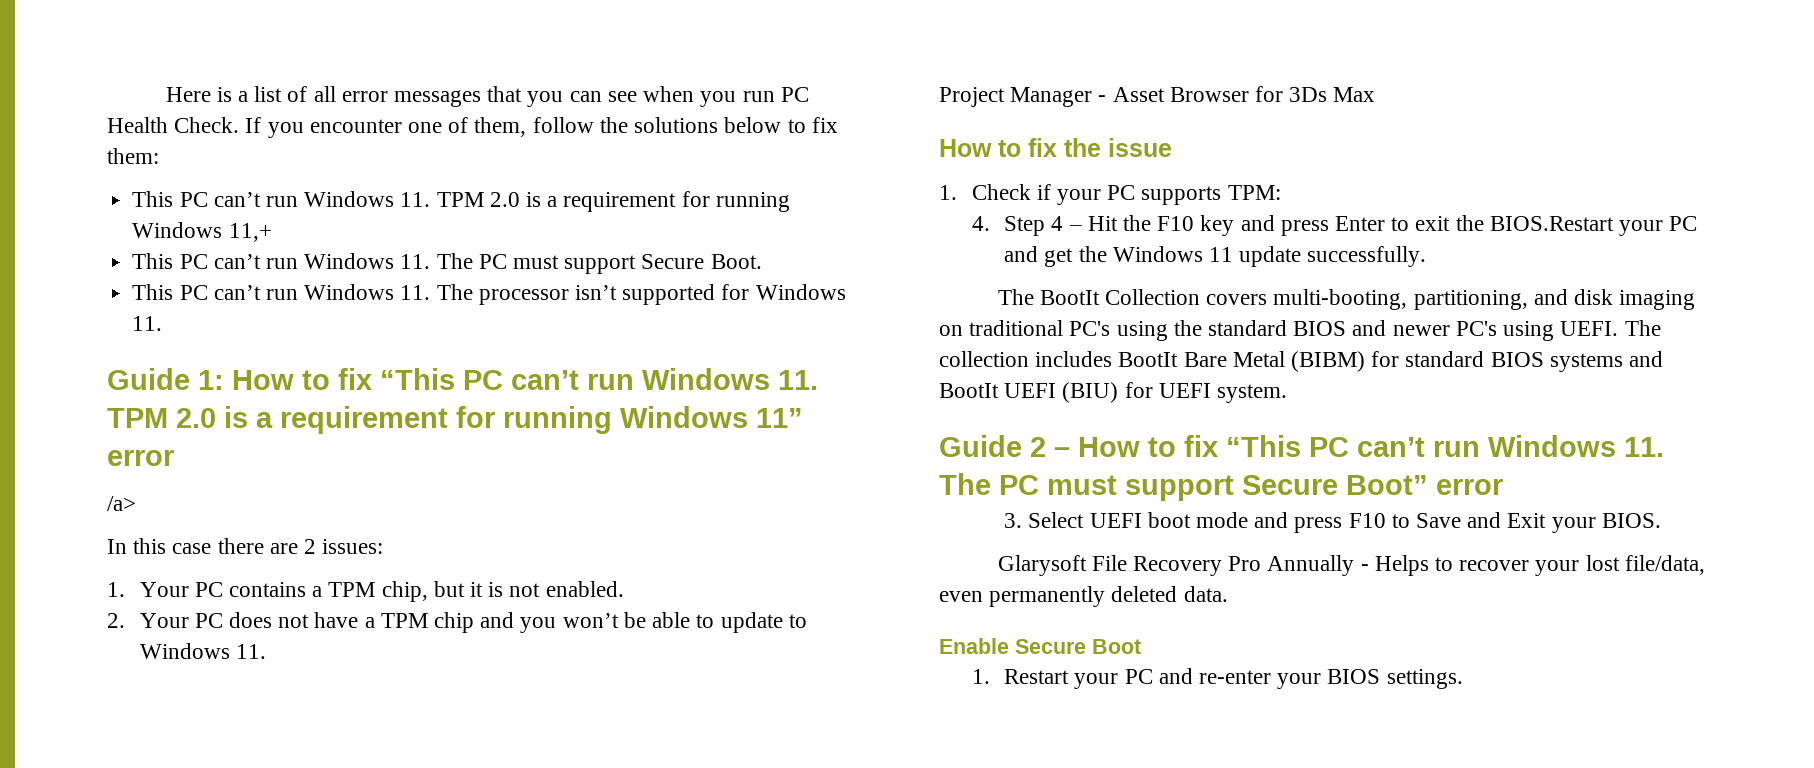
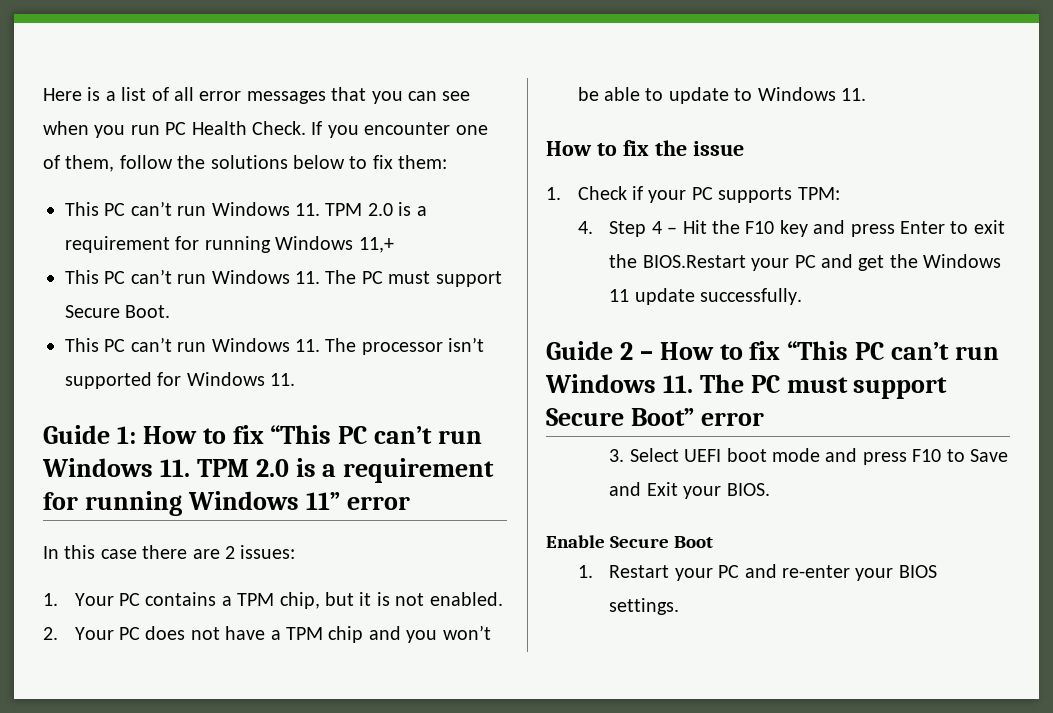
[107,496,136,511] // /a> -> (410, 503) none
[939,86,1376,107] // Project Manager - Asset Browser for 3Ds Max -> (867, 94) none
[997,289,1696,310] [939,320,1661,341] [939,351,1664,372] [939,382,1288,403] // The BootIt Collection covers multi-booting, partitioning, and disk imaging on traditional PC's using the standard BIOS and newer PC's using UEFI. The collection includes BootIt Bare Metal (BIBM) for standard BIOS systems and BootIt UEFI (BIU) for UEFI system. -> (803, 296) none
[997,555,1705,576] [939,586,1228,607] // Glarysoft File Recovery Pro Annually - Helps to recover your lost file/data, even permanently deleted data. -> (770, 489) none

